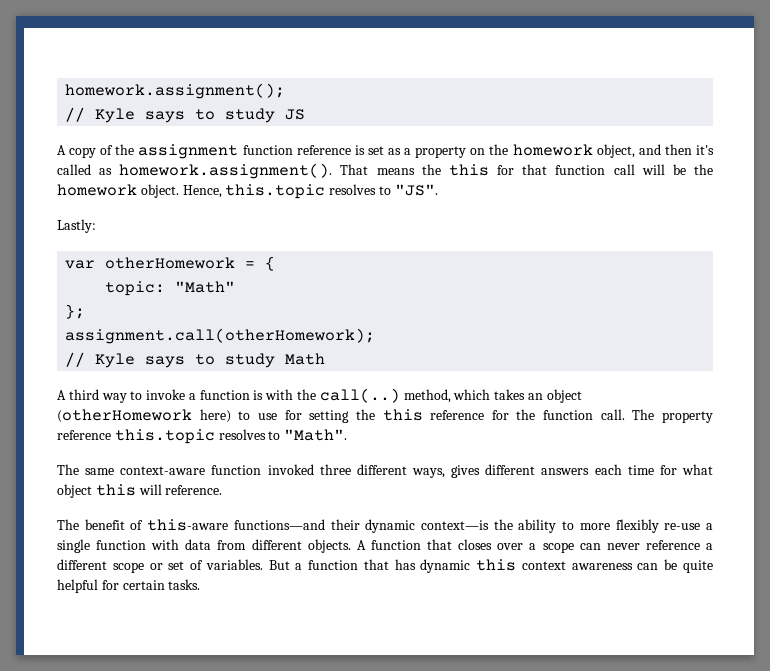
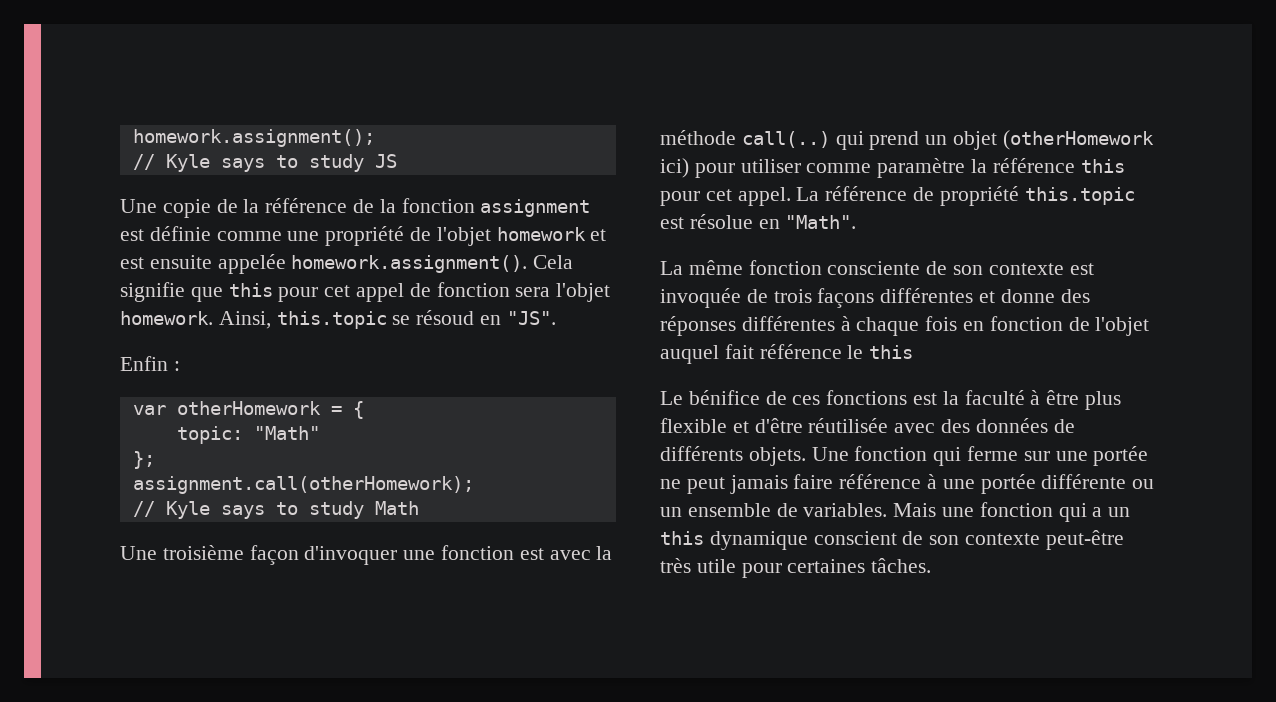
[57,144,714,159] [57,163,713,179] [57,184,391,199] A copy of the assignment function reference is set as a property on the homework object, and then it's called as homework.assignment(). That means the this for that function call will be the homework object. Hence, this.topic resolves to -> [120,198,591,218] [120,226,607,246] [120,254,574,274] [120,282,611,302] [120,310,502,329] Une copie de la référence de la fonction assignment est définie comme une propriété de l'objet homework et est ensuite appelée homework.assignment(). Cela signifie que this pour cet appel de fonction sera l'objet homework. Ainsi, this.topic se résoud en
[57,219,96,233] Lastly: -> [120,356,180,371] Enfin :
[57,388,582,403] [57,409,713,423] [57,429,348,444] [57,464,713,478] [57,484,223,498] [57,519,713,533] [57,539,714,553] [57,559,713,573] [57,579,201,593] A third way to invoke a function is with the call(..) method, which takes an object (otherHomework here) to use for setting the this reference for the function call. The property reference this.topic resolves to "Math". // The same context-aware function invoked three different ways, gives different answers each time for what object this will reference. // The benefit of this-aware functions—and their dynamic context—is the ability to more flexibly re-use a single function with data from different objects. A function that closes over a scope can never reference a different scope or set of variables. But a function that has dynamic this context awareness can be quite helpful for certain tasks. -> [120,545,613,565] [660,130,1154,150] [660,158,1125,178] [660,186,1135,206] [660,214,857,229] [660,260,1094,275] [660,288,1090,308] [660,316,1150,336] [660,344,914,364] [660,390,1122,410] [660,418,1075,433] [660,446,1149,466] [660,474,1155,494] [660,502,1131,522] [660,530,1124,550] [660,558,932,578] Une troisième façon d'invoquer une fonction est avec la méthode call(..) qui prend un objet (otherHomework ici) pour utiliser comme paramètre la référence this pour cet appel. La référence de propriété this.topic est résolue en "Math". // La même fonction consciente de son contexte est invoquée de trois façons différentes et donne des réponses différentes à chaque fois en fonction de l'objet auquel fait référence le this // Le bénifice de ces fonctions est la faculté à être plus flexible et d'être réutilisée avec des données de différents objets. Une fonction qui ferme sur une portée ne peut jamais faire référence à une portée différente ou un ensemble de variables. Mais une fonction qui a un this dynamique conscient de son contexte peut-être très utile pour certaines tâches.

